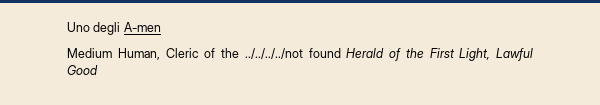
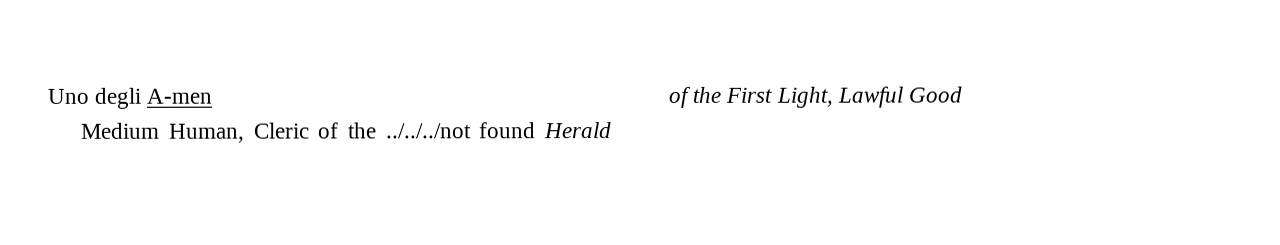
[244,48,303,59] ../../../../not -> [385,123,472,139] ../../../not

